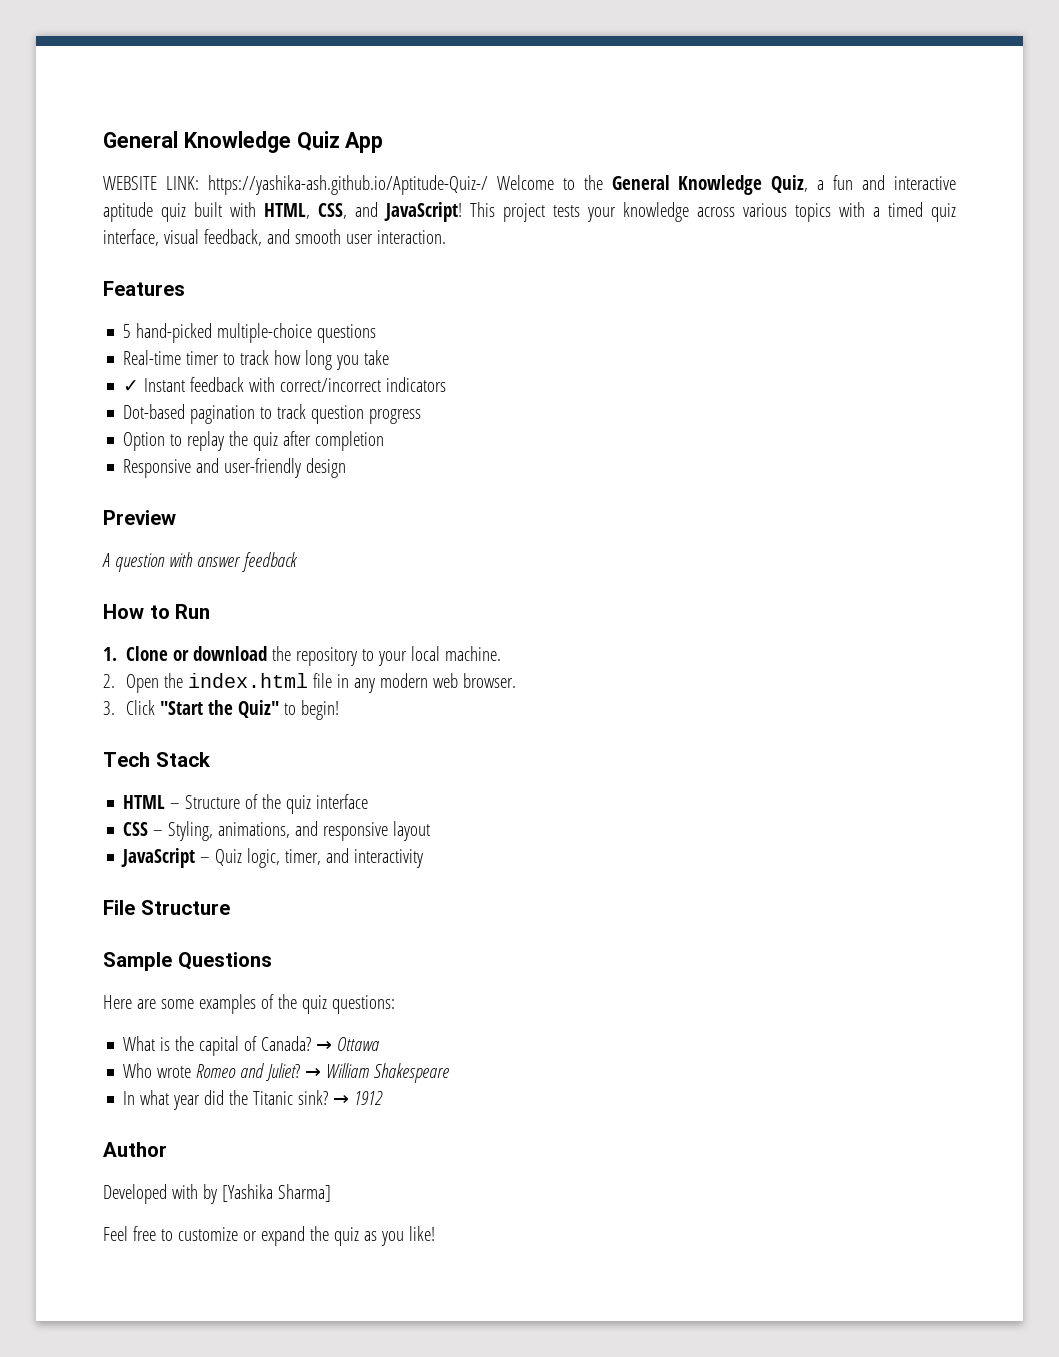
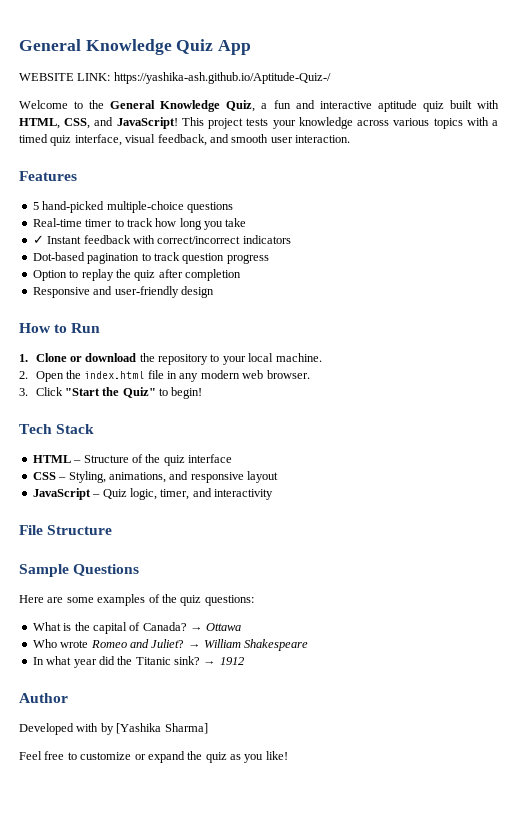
(488, 185) none -> (331, 78) //
[103,510,176,525] [102,552,298,572] // Preview // A question with answer feedback -> (214, 292) none

